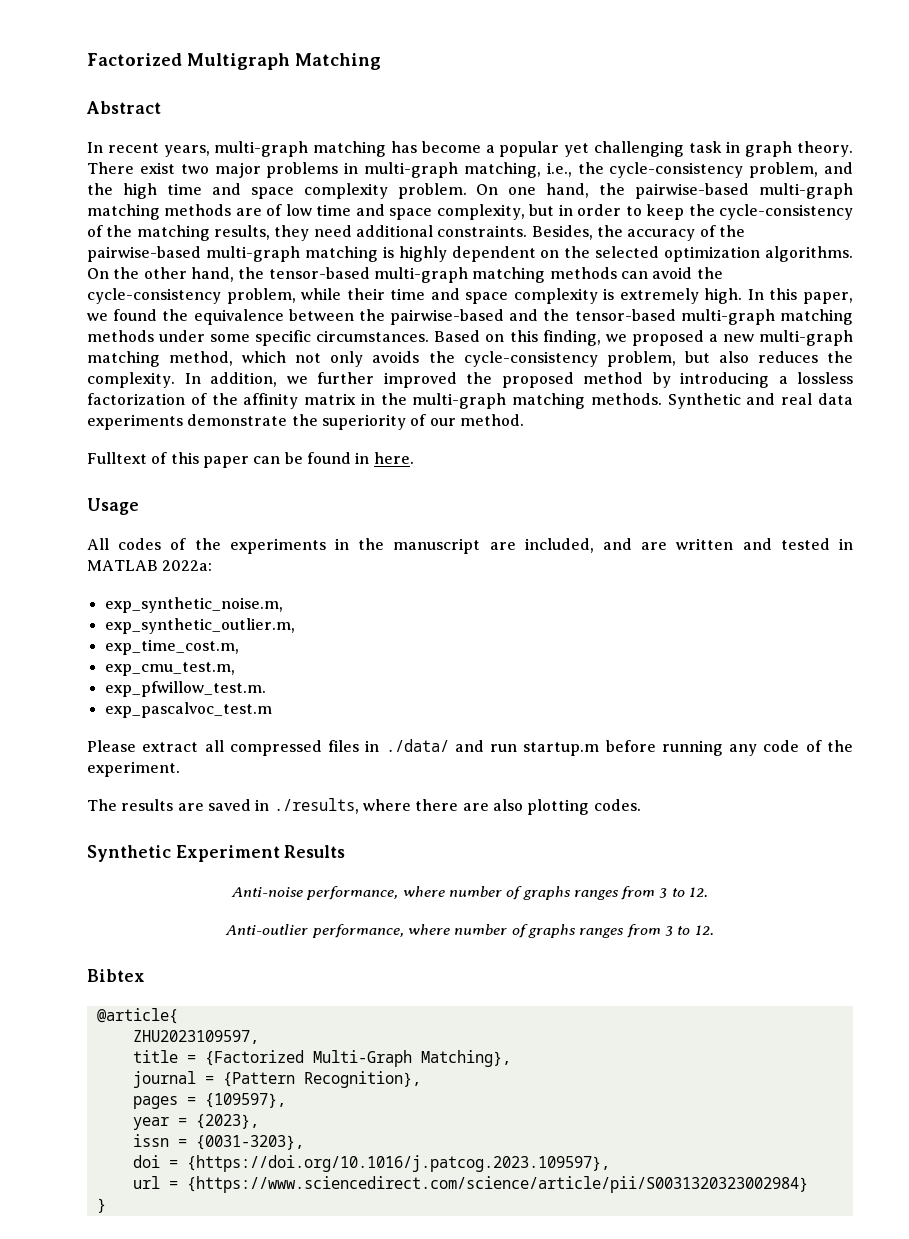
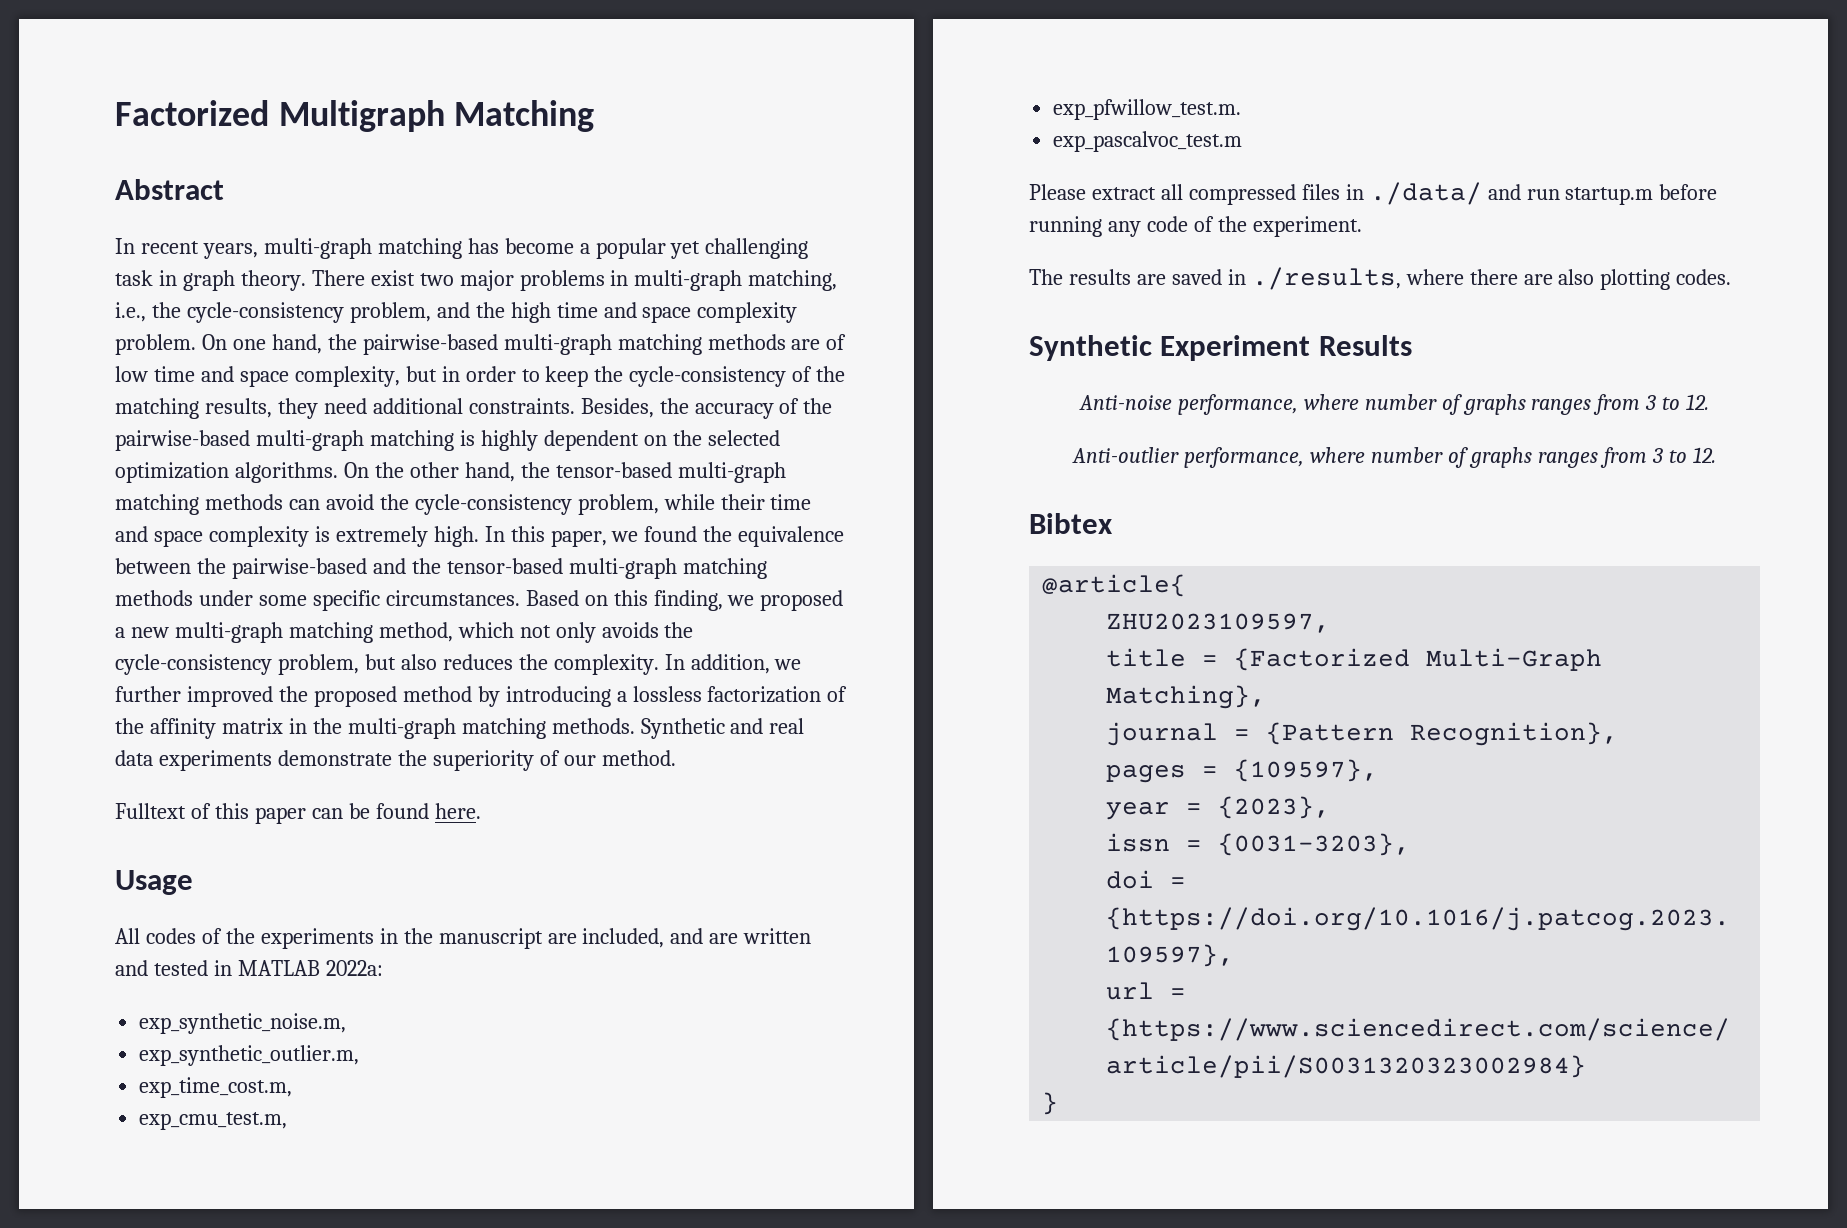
[355,452,370,464] in -> (429, 811) none

